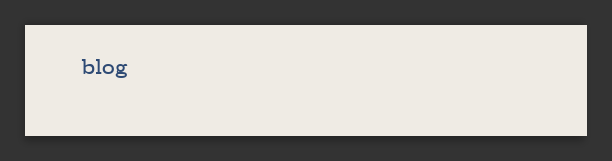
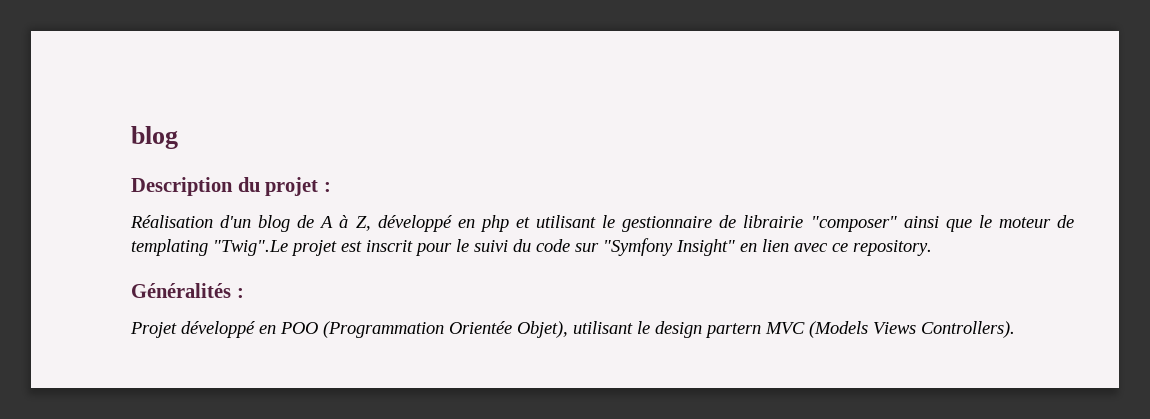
[81,59,128,78] blog -> [131,126,178,149] [131,177,331,196] [130,215,1074,232] [131,238,932,256] [131,283,244,298] [130,321,1015,338] blog // Description du projet : // Réalisation d'un blog de A à Z, développé en php et utilisant le gestionnaire de librairie "composer" ainsi que le moteur de templating "Twig".Le projet est inscrit pour le suivi du code sur "Symfony Insight" en lien avec ce repository. // Généralités : // Projet développé en POO (Programmation Orientée Objet), utilisant le design partern MVC (Models Views Controllers).

